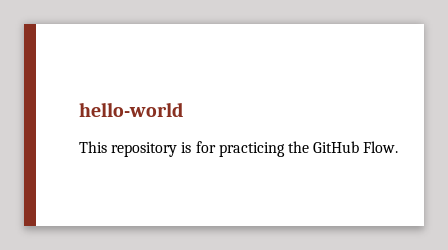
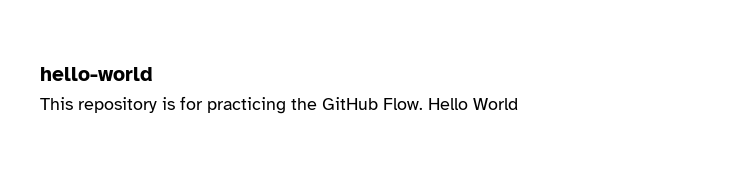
(399, 147) none -> [428,98,518,110] Hello World

